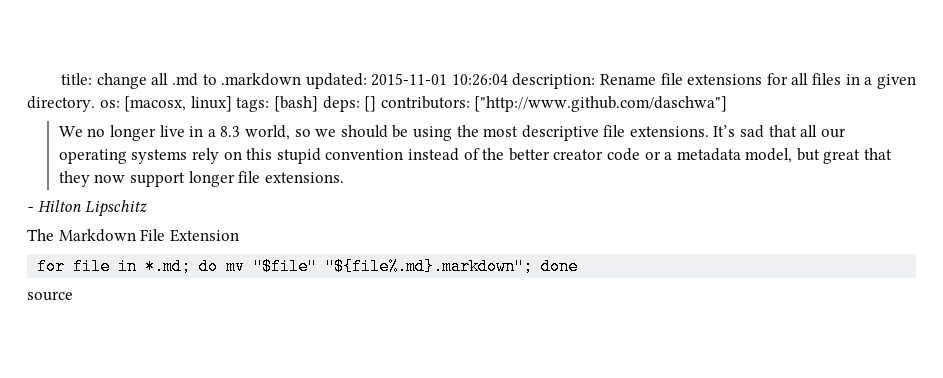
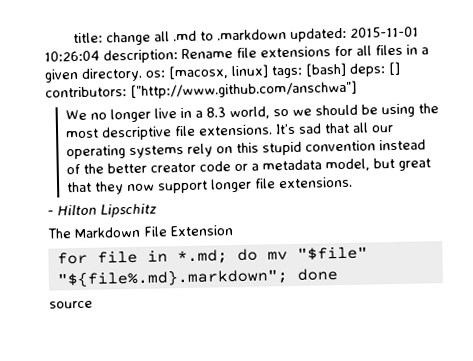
[474,96,728,112] ["http://www.github.com/daschwa"] -> [130,80,357,100] ["http://www.github.com/anschwa"]

